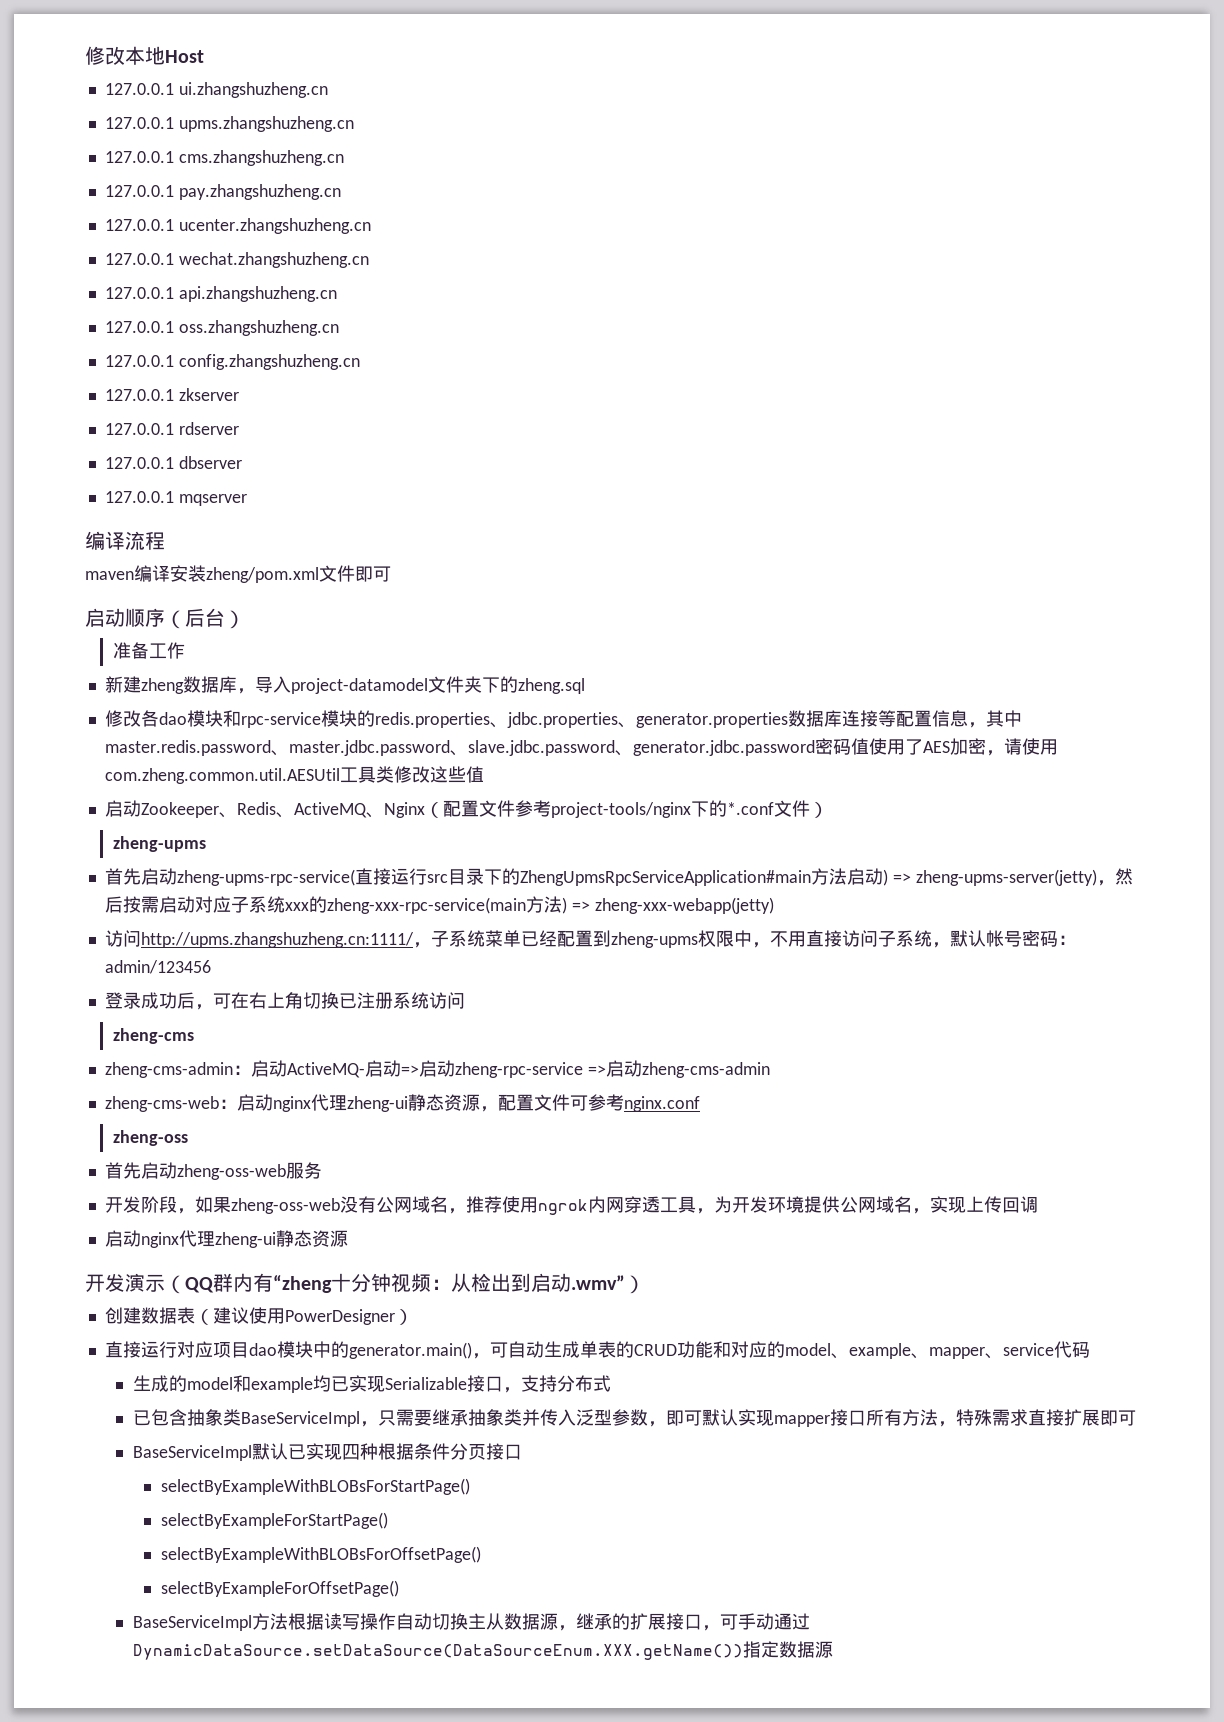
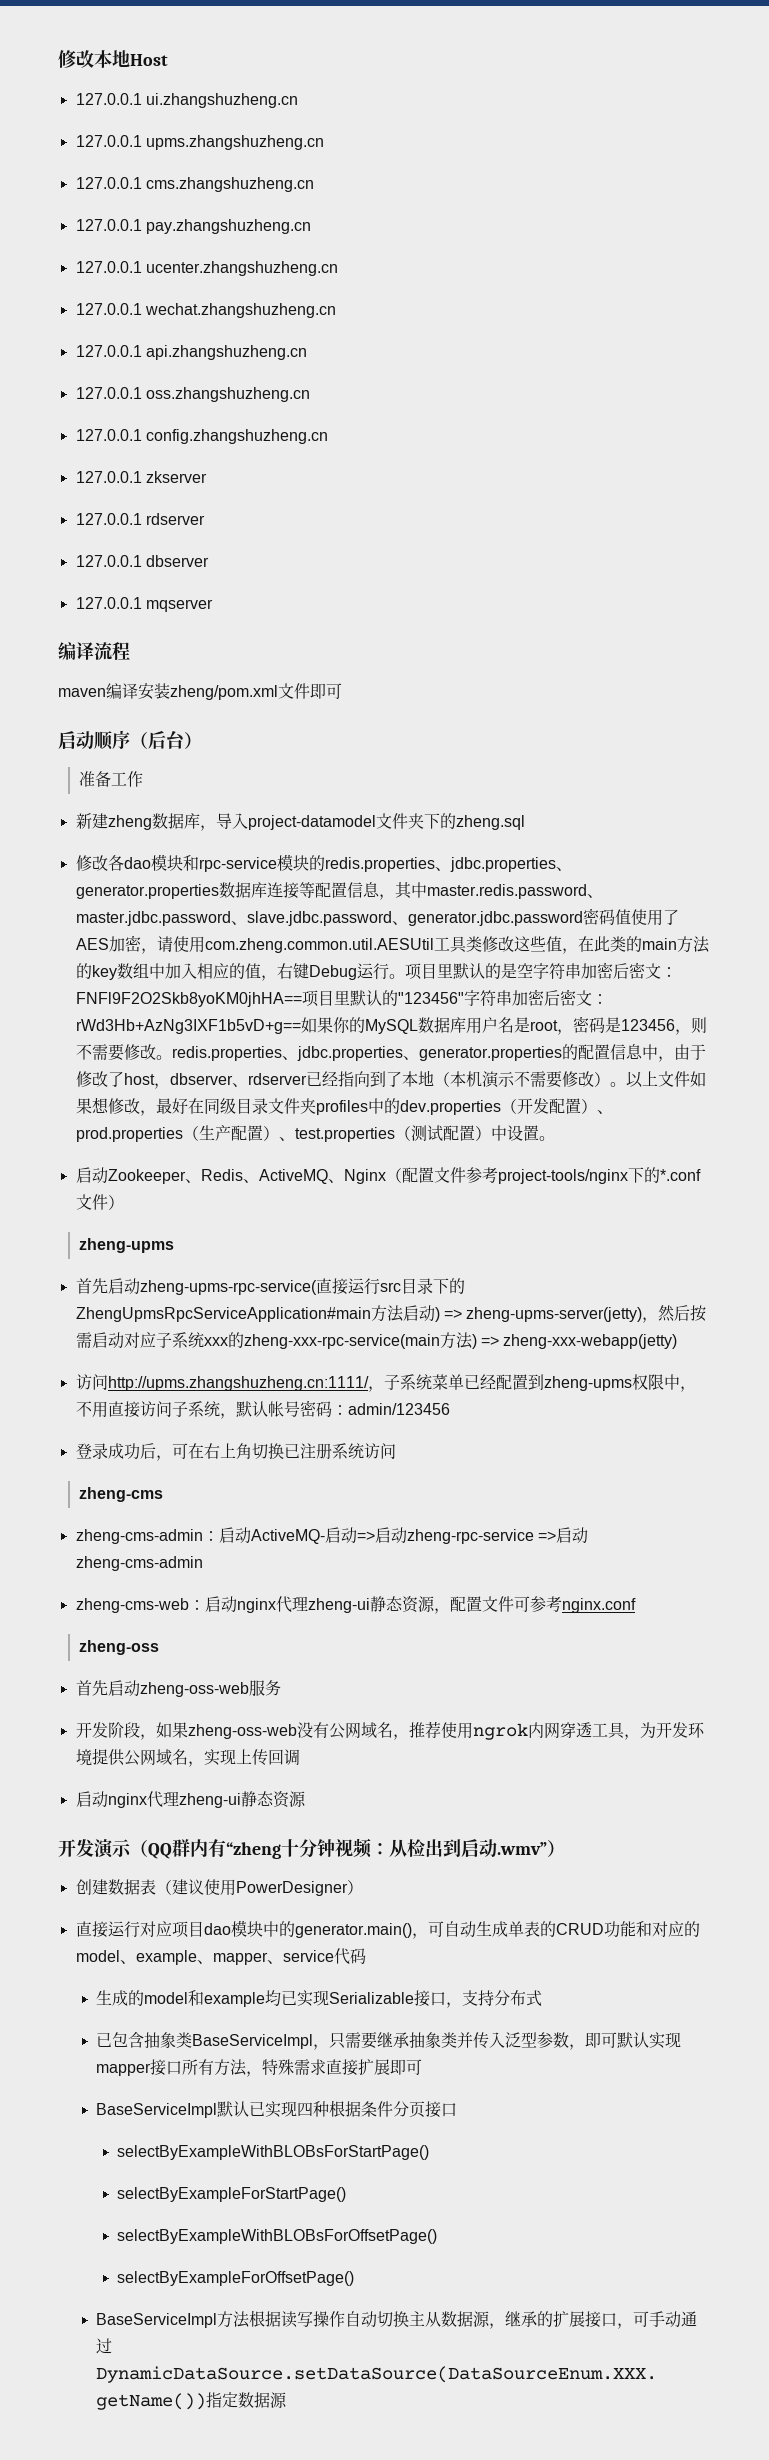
(484, 774) none -> [561,936,710,954] [75,962,677,981] [75,989,608,1007] [75,1016,707,1035] [75,1044,706,1062] [75,1070,706,1089] [75,1097,613,1116] [75,1125,555,1142] ，在此类的main方法的key数组中加入相应的值，右键Debug运行。项目里默认的是空字符串加密后密文：FNFl9F2O2Skb8yoKM0jhHA==项目里默认的"123456"字符串加密后密文：rWd3Hb+AzNg3IXF1b5vD+g==如果你的MySQL数据库用户名是root，密码是123456，则不需要修改。redis.properties、jdbc.properties、generator.properties的配置信息中，由于修改了host，dbserver、rdserver已经指向到了本地（本机演示不需要修改）。以上文件如果想修改，最好在同级目录文件夹profiles中的dev.properties（开发配置）、prod.properties（生产配置）、test.properties（测试配置）中设置。

